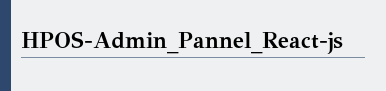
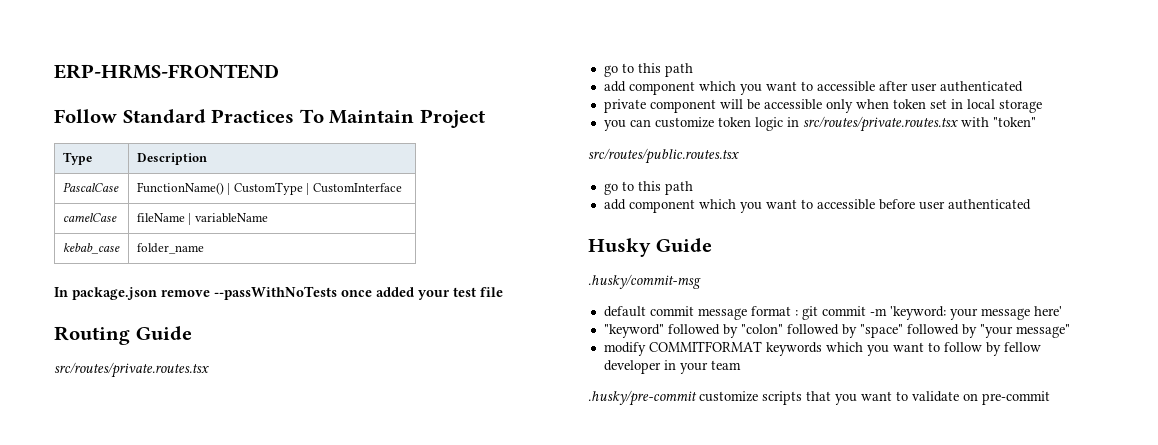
[21,31,343,54] HPOS-Admin_Pannel_React-js -> [54,64,279,79] [54,109,485,128] [62,152,92,165] [136,153,207,165] [62,182,119,192] [136,182,402,195] [62,213,117,222] [136,213,268,225] [62,243,120,254] [136,243,204,254] [54,286,503,300] [54,326,192,345] [54,362,209,378] [603,63,693,77] [603,81,1023,95] [603,99,1042,113] [603,116,1036,132] [588,148,739,164] [603,181,693,195] [603,199,1031,213] [588,238,712,257] [588,274,701,289] [603,306,1062,320] [603,324,1070,338] [603,341,1041,356] [603,360,741,374] [588,390,1050,406] ERP-HRMS-FRONTEND // Follow Standard Practices To Maintain Project // Type | Description // PascalCase | FunctionName() | CustomType | CustomInterface // camelCase | fileName | variableName // kebab_case | folder_name // In package.json remove --passWithNoTests once added your test file // Routing Guide // src/routes/private.routes.tsx // go to this path // add component which you want to accessible after user authenticated // private component will be accessible only when token set in local storage // you can customize token logic in src/routes/private.routes.tsx with "token" // src/routes/public.routes.tsx // go to this path // add component which you want to accessible before user authenticated // Husky Guide // .husky/commit-msg // default commit message format : git commit -m 'keyword: your message here' // "keyword" followed by "colon" followed by "space" followed by "your message" // modify COMMITFORMAT keywords which you want to follow by fellow developer in your team // .husky/pre-commit customize scripts that you want to validate on pre-commit

